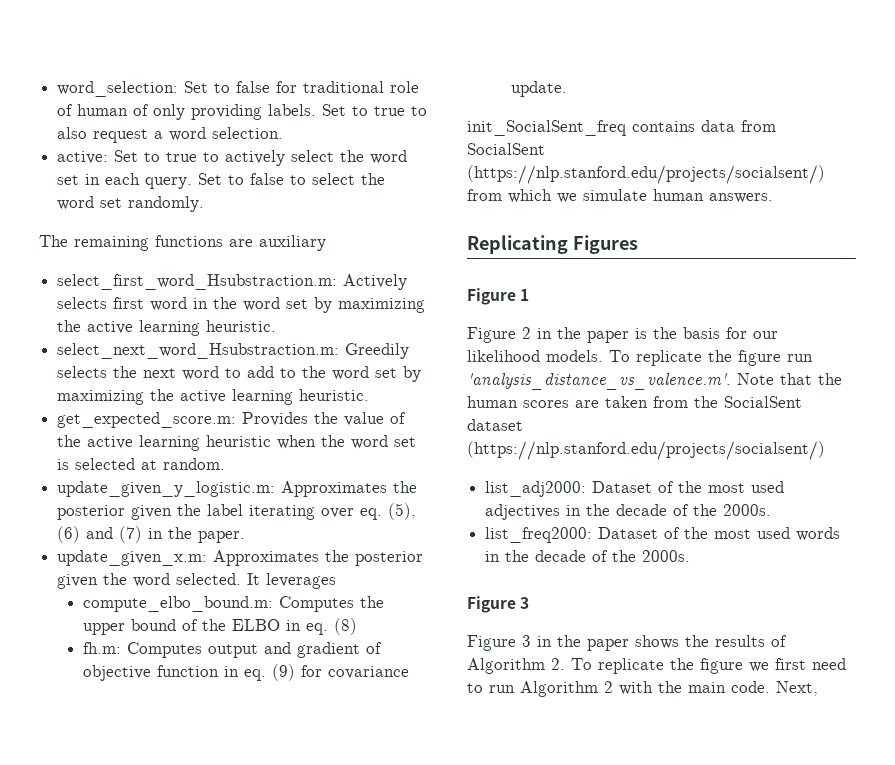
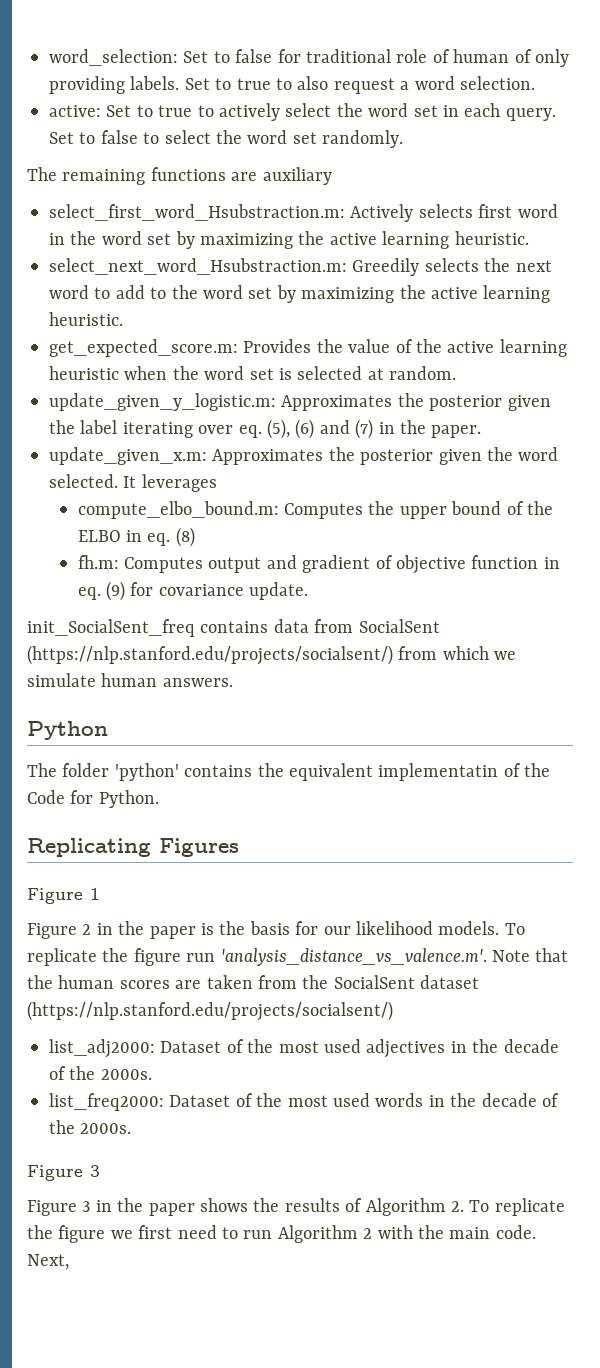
(773, 198) none -> [27,721,108,740] [27,763,551,781] [27,790,159,808] // Python // The folder 'python' contains the equivalent implementatin of the Code for Python.

